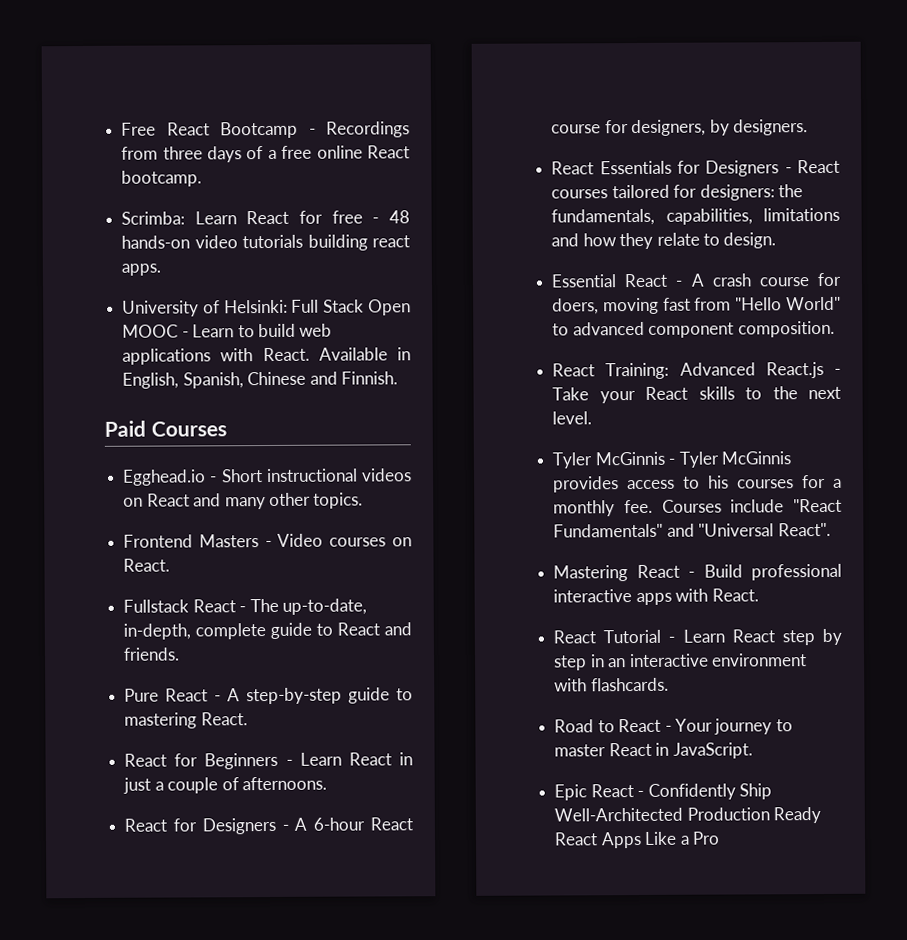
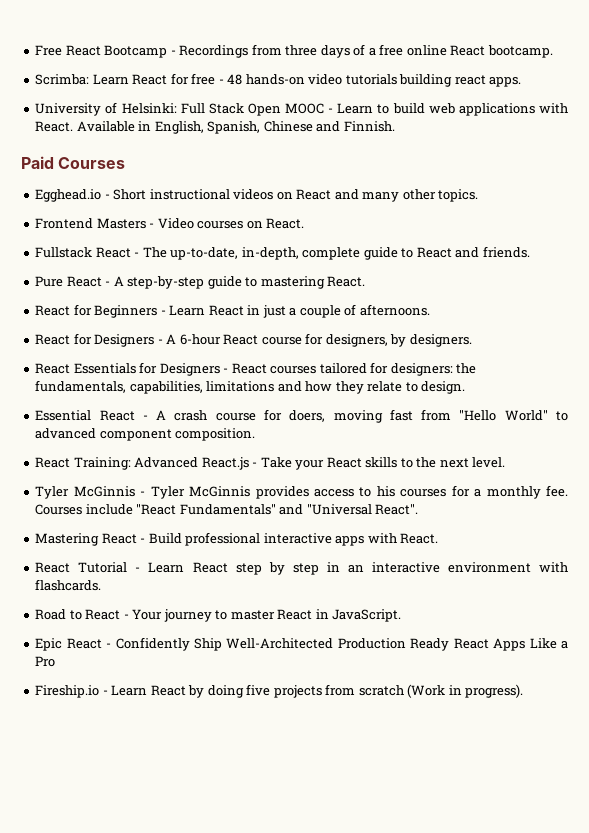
(720, 838) none -> [35,684,524,698] // Fireship.io - Learn React by doing five projects from scratch (Work in progress).

